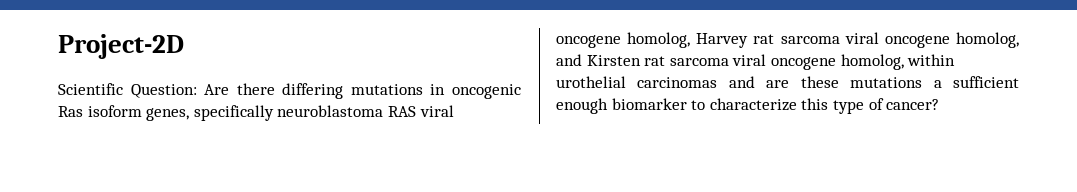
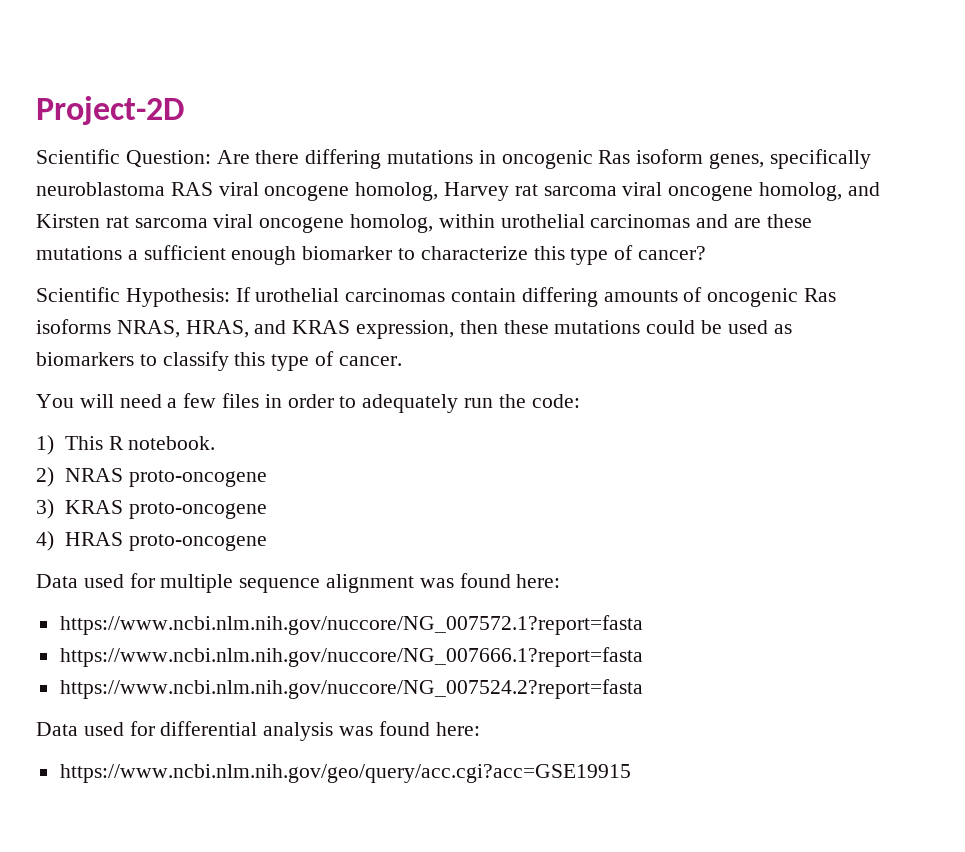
(940, 104) none -> [36,287,837,307] [36,319,792,339] [36,351,402,371] [36,393,580,413] [36,435,216,455] [36,467,267,487] [36,499,267,519] [36,531,267,551] [36,573,561,593] [59,615,643,635] [59,647,643,667] [59,679,643,699] [36,721,480,741] [59,764,631,783] // Scientific Hypothesis: If urothelial carcinomas contain differing amounts of oncogenic Ras isoforms NRAS, HRAS, and KRAS expression, then these mutations could be used as biomarkers to classify this type of cancer. // You will need a few files in order to adequately run the code: // 1) This R notebook. // 2) NRAS proto-oncogene // 3) KRAS proto-oncogene // 4) HRAS proto-oncogene // Data used for multiple sequence alignment was found here: // https://www.ncbi.nlm.nih.gov/nuccore/NG_007572.1?report=fasta // https://www.ncbi.nlm.nih.gov/nuccore/NG_007666.1?report=fasta // https://www.ncbi.nlm.nih.gov/nuccore/NG_007524.2?report=fasta // Data used for differential analysis was found here: // https://www.ncbi.nlm.nih.gov/geo/query/acc.cgi?acc=GSE19915

